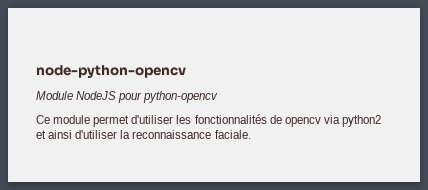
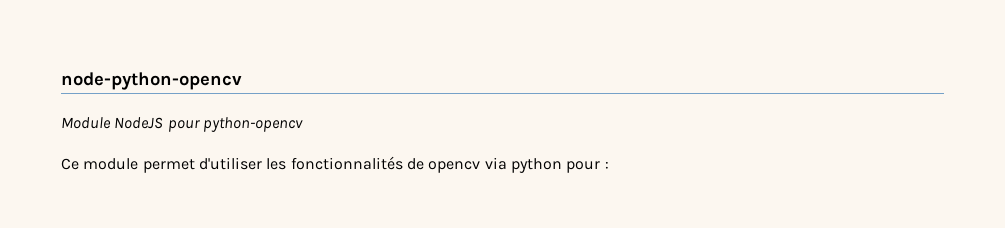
[341,115,381,127] [36,130,251,139] python2 et ainsi d'utiliser la reconnaissance faciale. -> [510,158,609,173] python pour :

